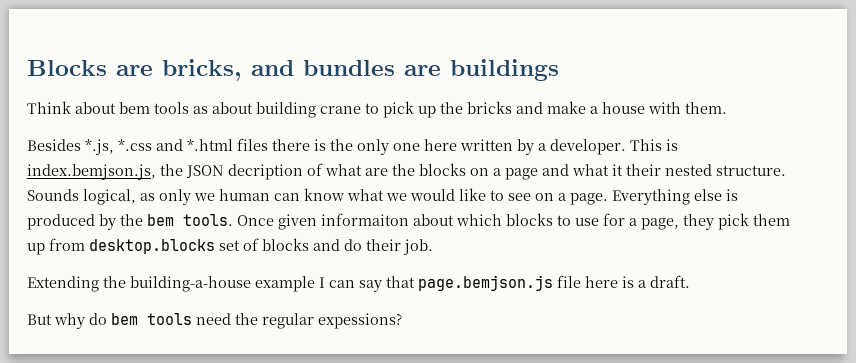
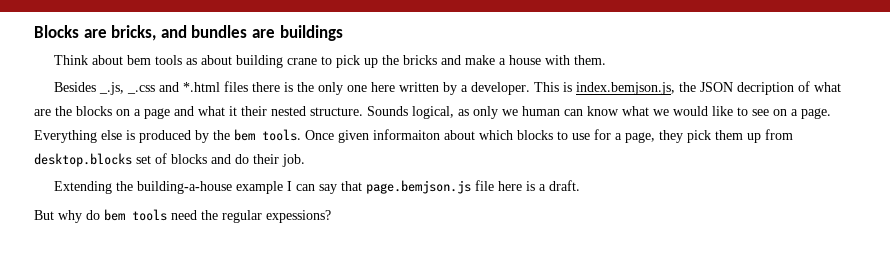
[85,139,152,155] *.js, *.css -> [99,82,156,95] _.js, _.css

